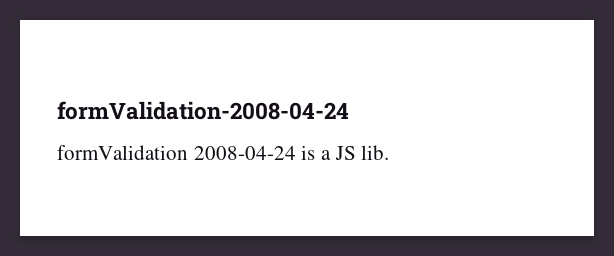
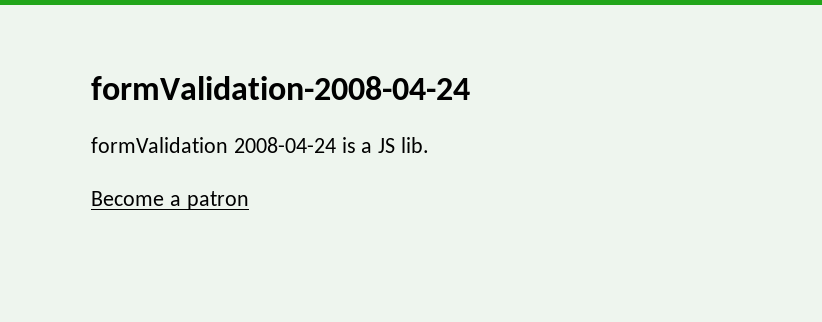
(390, 152) none -> [91,191,249,210] // Become a patron

